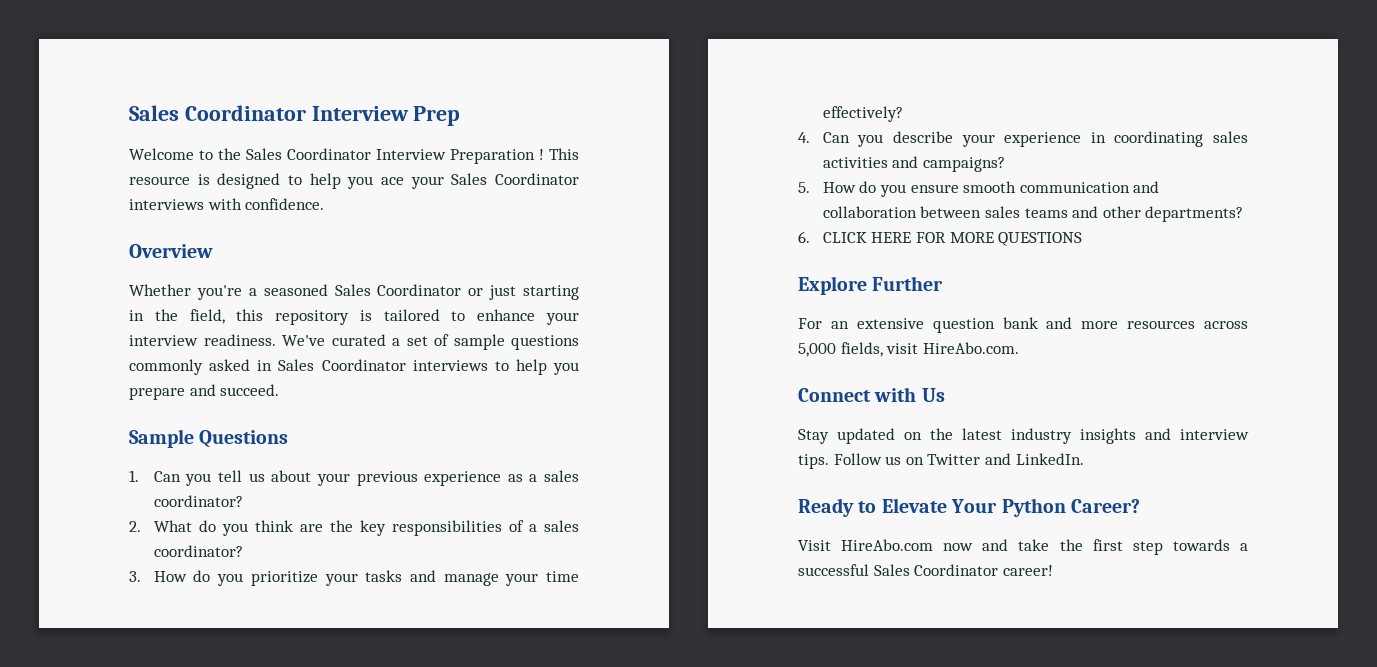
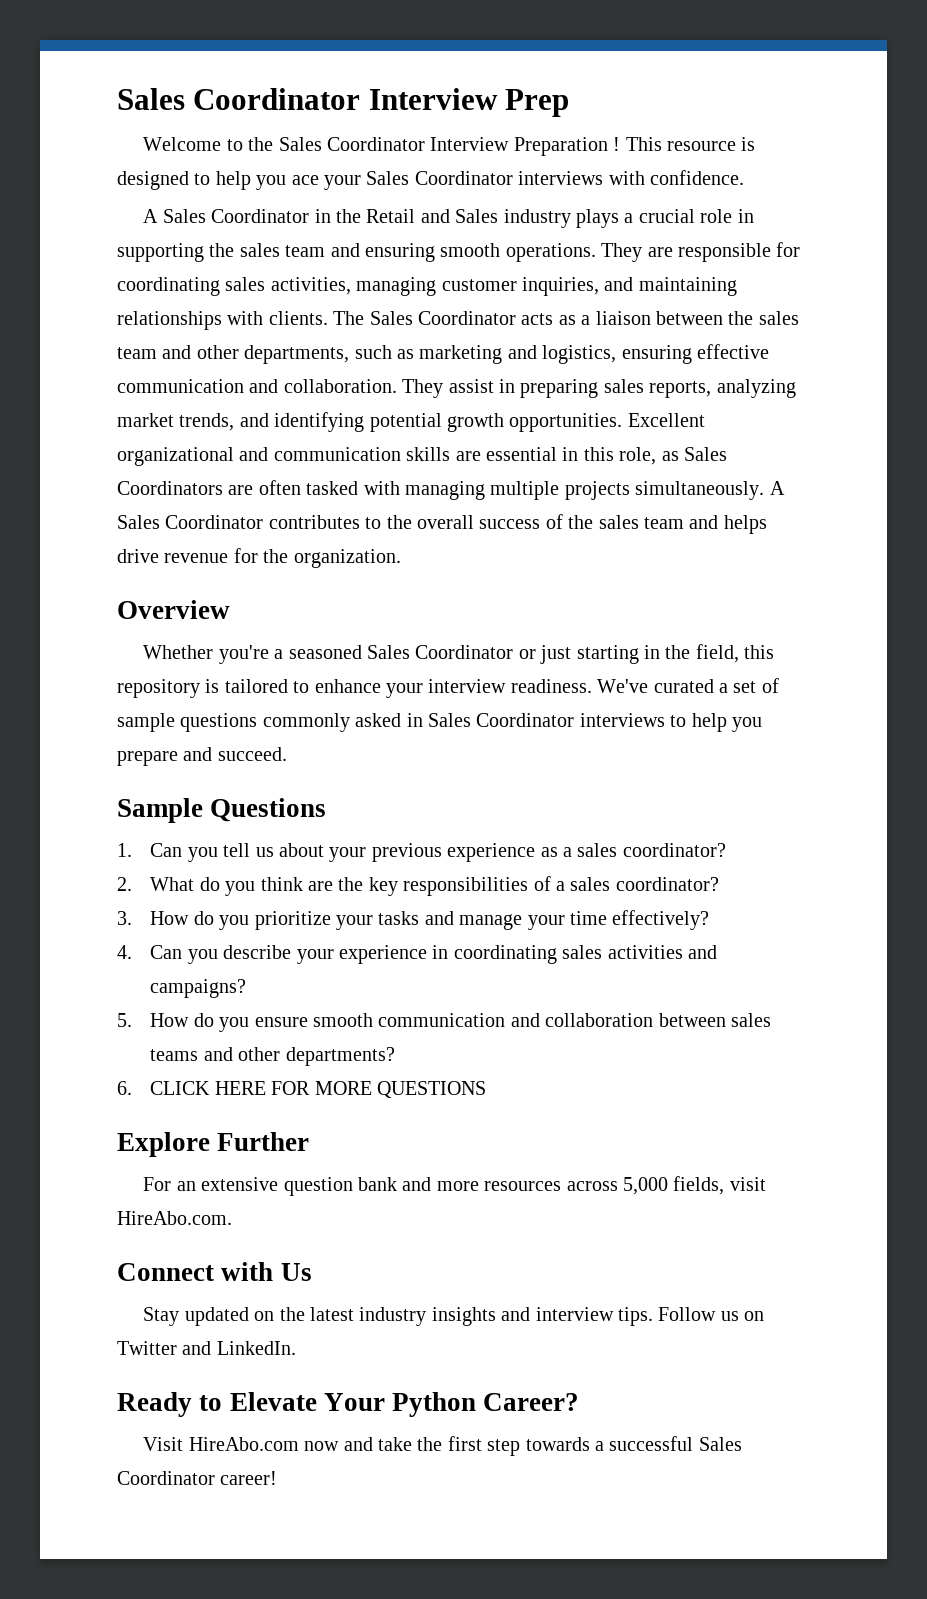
(325, 204) none -> [143,209,754,228] [117,242,801,262] [117,277,737,296] [117,311,799,330] [117,344,769,364] [117,379,796,398] [117,412,705,432] [117,447,727,466] [117,480,785,500] [117,514,767,534] [117,548,401,568] // A Sales Coordinator in the Retail and Sales industry plays a crucial role in supporting the sales team and ensuring smooth operations. They are responsible for coordinating sales activities, managing customer inquiries, and maintaining relationships with clients. The Sales Coordinator acts as a liaison between the sales team and other departments, such as marketing and logistics, ensuring effective communication and collaboration. They assist in preparing sales reports, analyzing market trends, and identifying potential growth opportunities. Excellent organizational and communication skills are essential in this role, as Sales Coordinators are often tasked with managing multiple projects simultaneously. A Sales Coordinator contributes to the overall success of the sales team and helps drive revenue for the organization.

